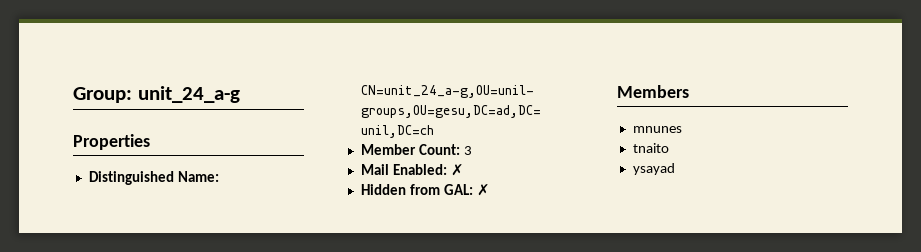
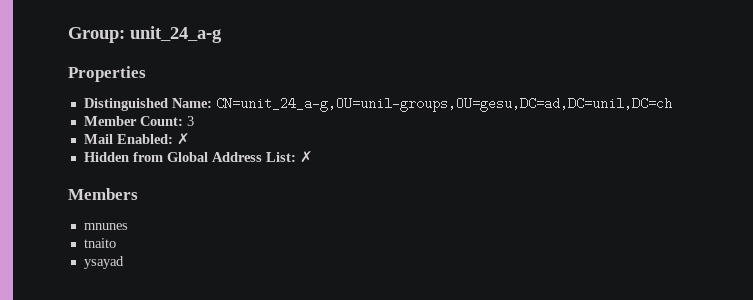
[443,184,473,195] GAL: -> [166,152,296,162] Global Address List:

